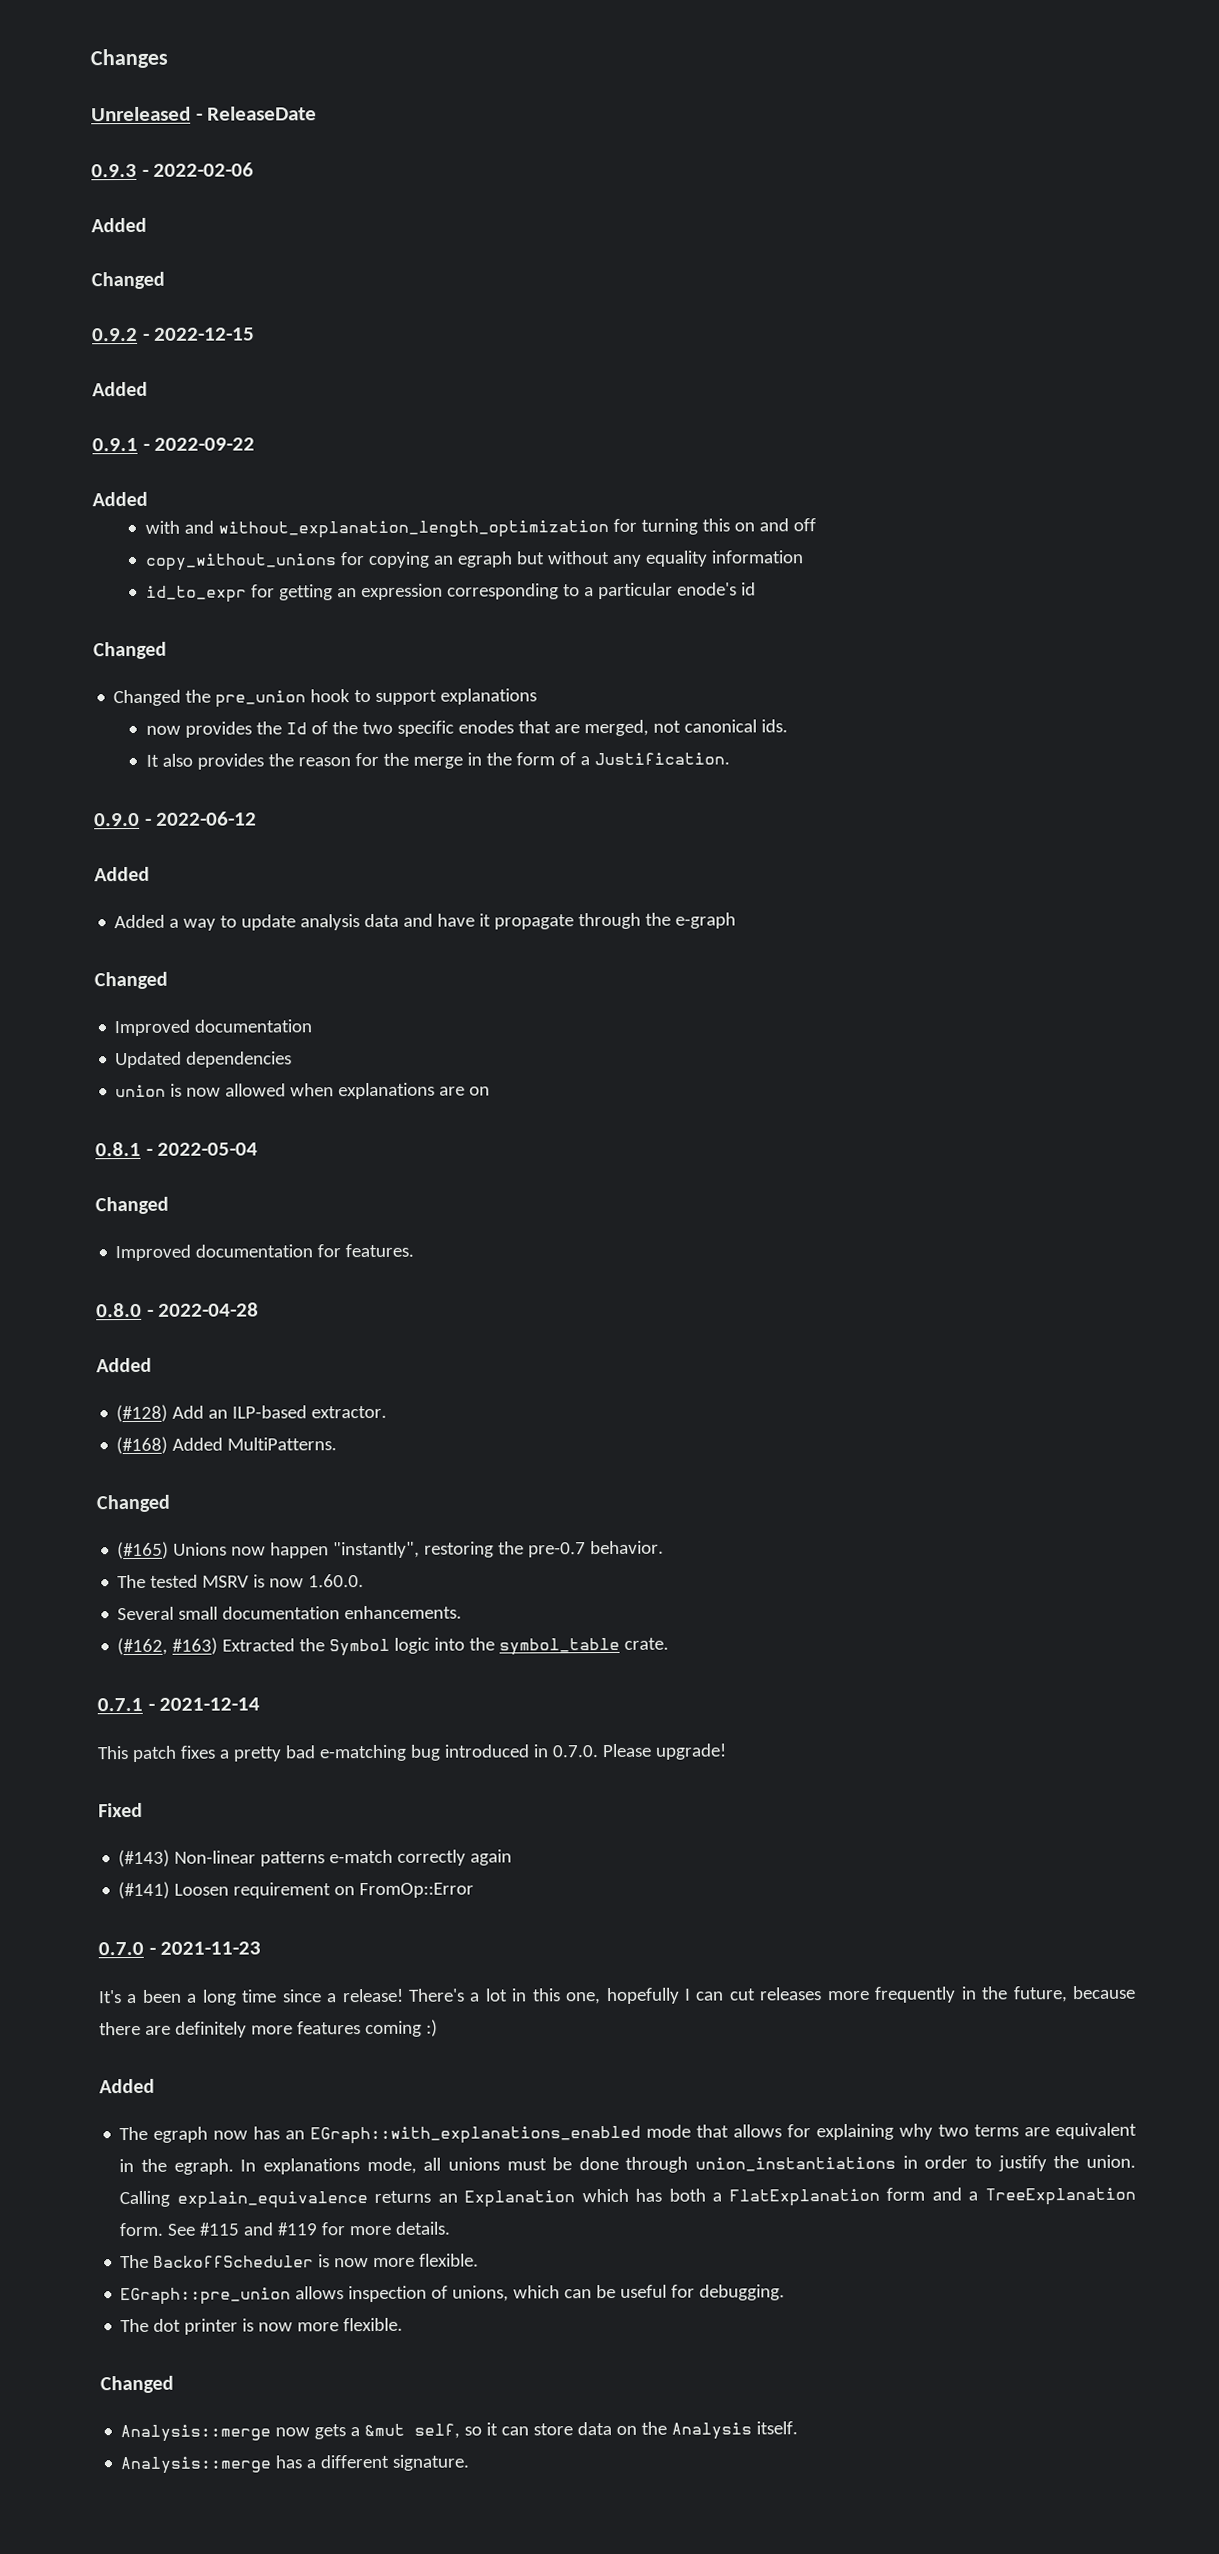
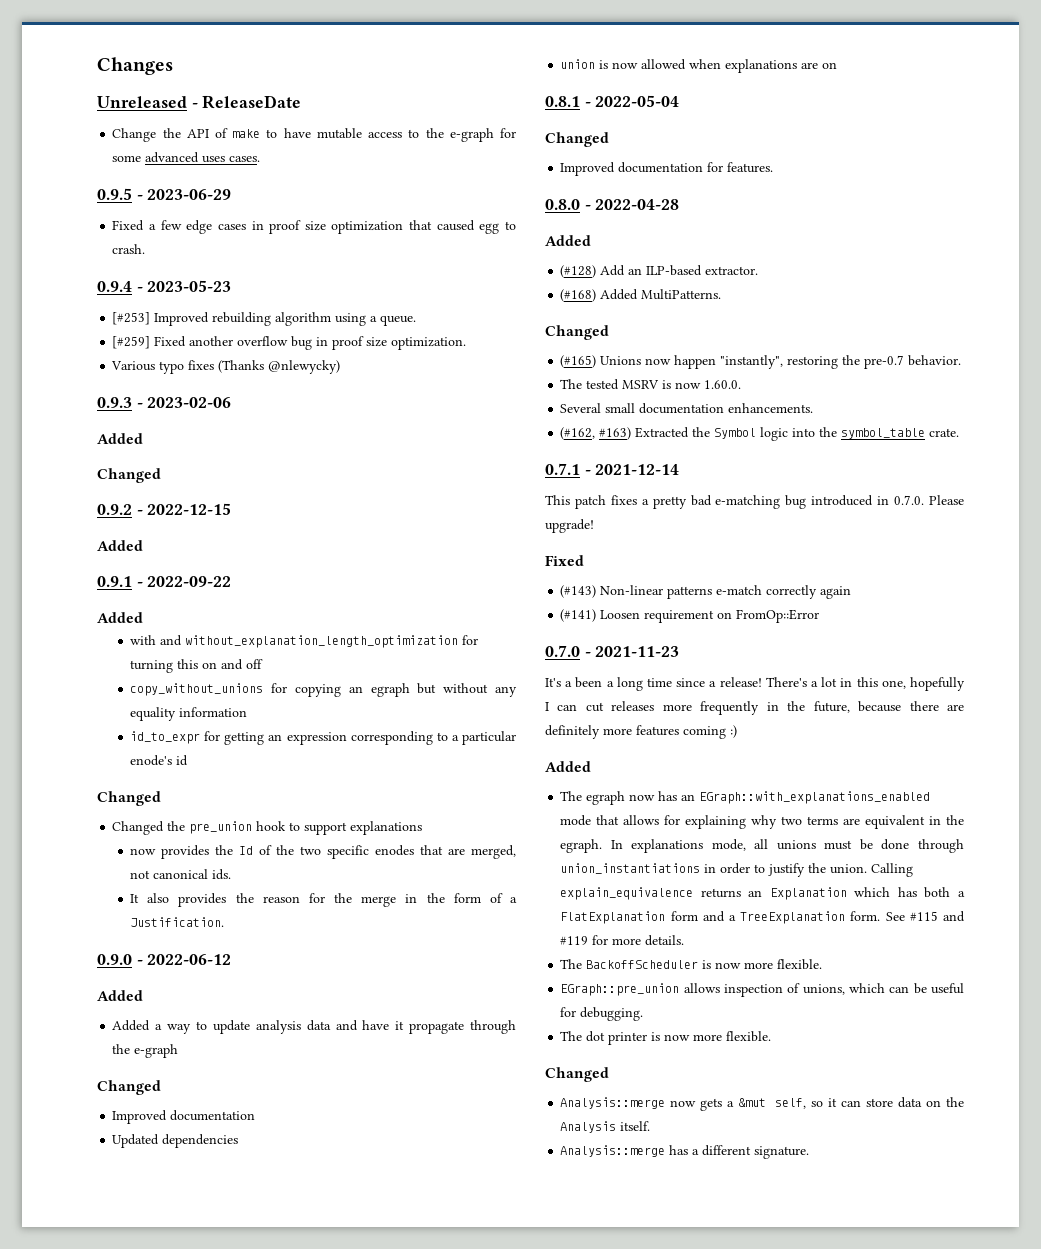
(318, 113) none -> [112,128,517,142] [112,152,261,163] [97,188,232,200] [112,220,516,234] [112,244,146,254] [97,280,232,292] [112,312,417,326] [112,336,467,350] [111,360,341,374] // Change the API of make to have mutable access to the e-graph for some advanced uses cases. // 0.9.5 - 2023-06-29 // Fixed a few edge cases in proof size optimization that caused egg to crash. // 0.9.4 - 2023-05-23 // [#253] Improved rebuilding algorithm using a queue. // [#259] Fixed another overflow bug in proof size optimization. // Various typo fixes (Thanks @nlewycky)
[153,162,255,177] 2022-02-06 -> [147,397,232,408] 2023-02-06

